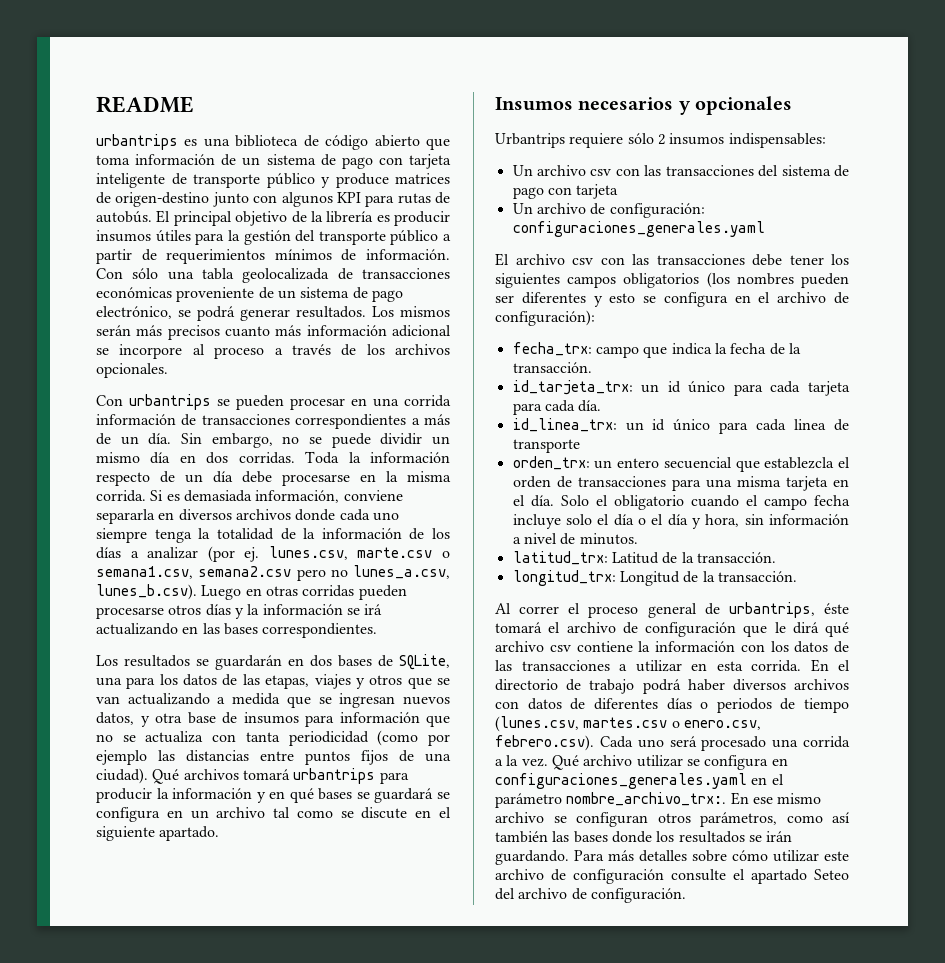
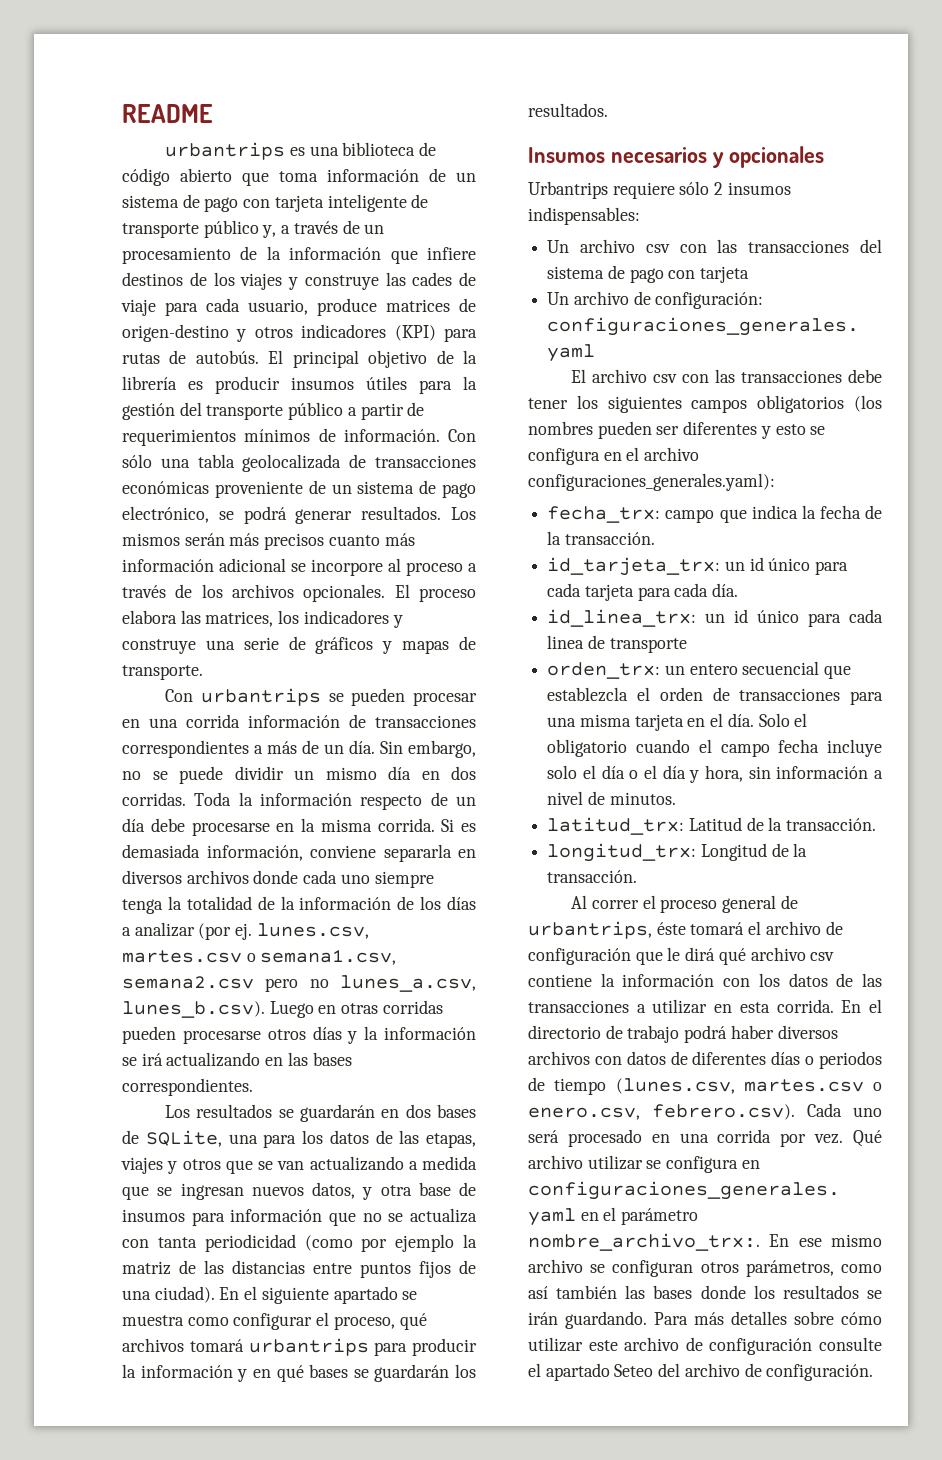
[321,173,450,188] [96,192,361,207] y produce matrices de origen-destino junto con algunos KPI -> [262,220,385,238] [122,246,476,264] [122,272,476,290] [121,298,476,316] [122,324,436,342] y, a través de un procesamiento de la información que infiere destinos de los viajes y construye las cades de viaje para cada usuario, produce matrices de origen-destino y otros indicadores (KPI)
(168, 370) none -> [394,584,476,602] [122,610,403,628] [122,636,476,654] [122,665,203,680] El proceso elabora las matrices, los indicadores y construye una serie de gráficos y mapas de transporte.
[357,547,433,558] marte.csv -> [122,950,242,963] martes.csv
(147, 757) none -> [463,1234,477,1248] [122,1260,196,1275] la matriz de
[152,769,180,784] Qué -> [219,1286,418,1304] [122,1312,427,1330] En el siguiente apartado se muestra como configurar el proceso, qué
[374,788,450,803] [96,807,451,822] [96,826,220,841] guardará se configura en un archivo tal como se discute en el siguiente apartado. -> [374,1364,476,1382] [528,103,608,117] guardarán los resultados.
[834,292,849,304] [495,310,595,326] de configuración): -> [528,473,775,491] configuraciones_generales.yaml):
[772,736,850,748] [495,755,519,766] una corrida a la -> [651,1129,807,1147] en una corrida por

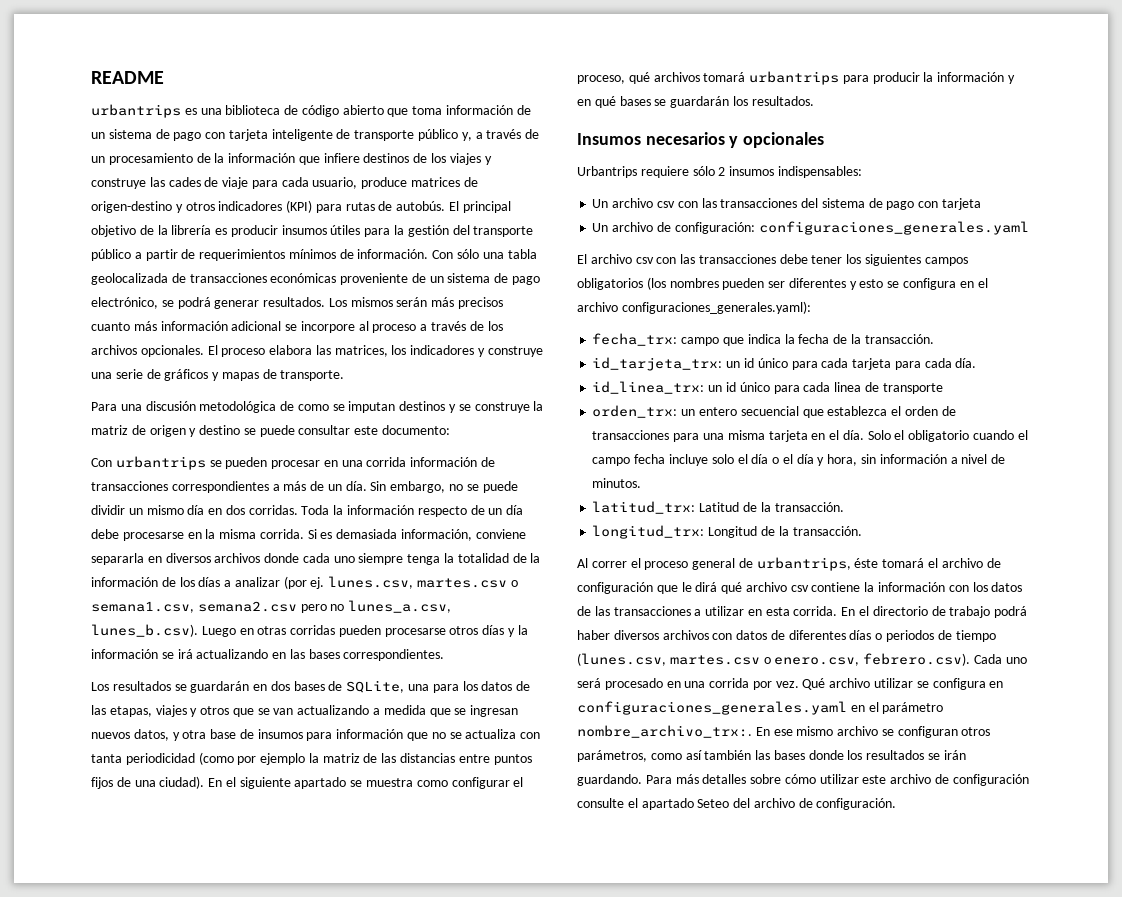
(203, 672) none -> [91,401,544,413] [91,425,451,437] // Para una discusión metodológica de como se imputan destinos y se construye la matriz de origen y destino se puede consultar este documento:
[547,687,629,702] establezcla -> [827,406,888,416] establezca

